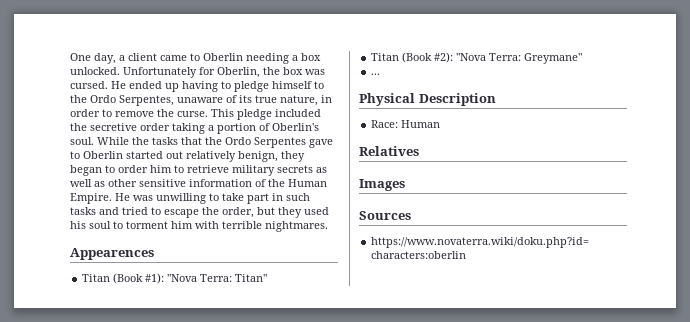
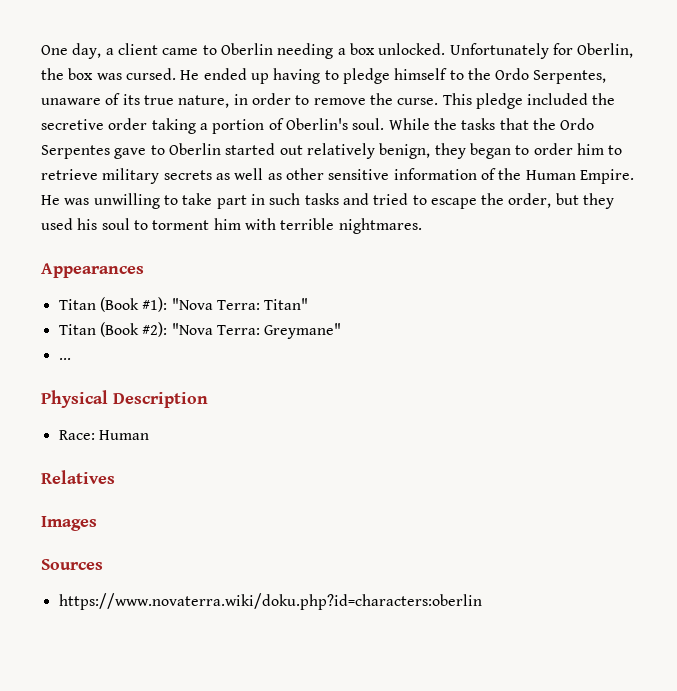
[70,248,154,260] Appearences -> [41,263,144,278] Appearances

